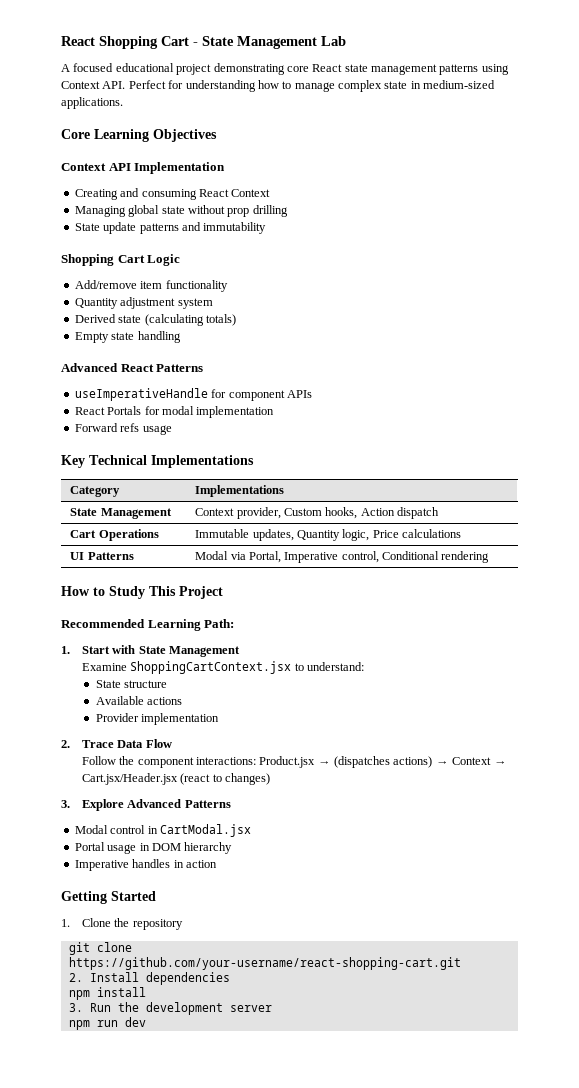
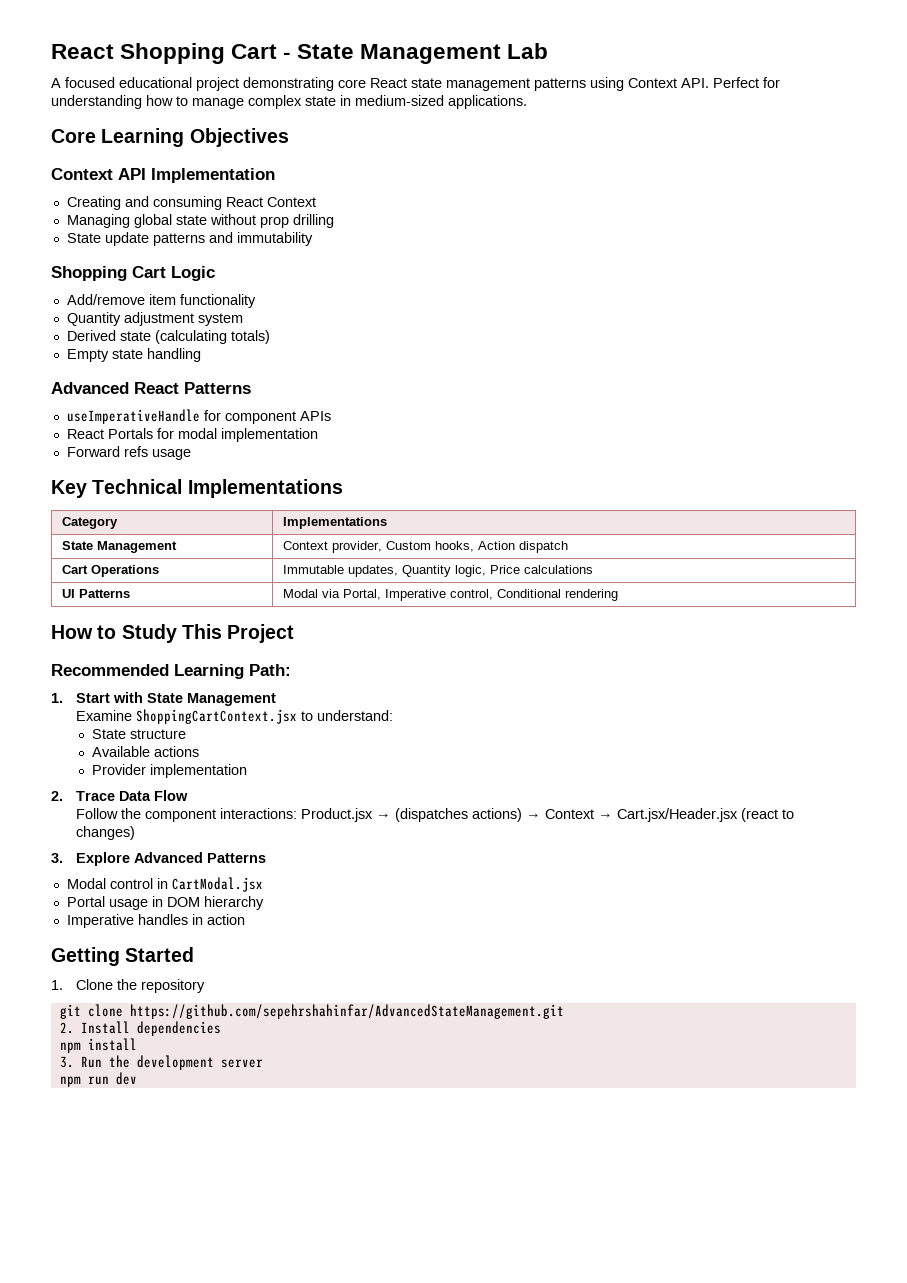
[68,957,461,970] https://github.com/your-username/react-shopping-cart.git -> [129,1004,564,1019] https://github.com/sepehrshahinfar/AdvancedStateManagement.git

